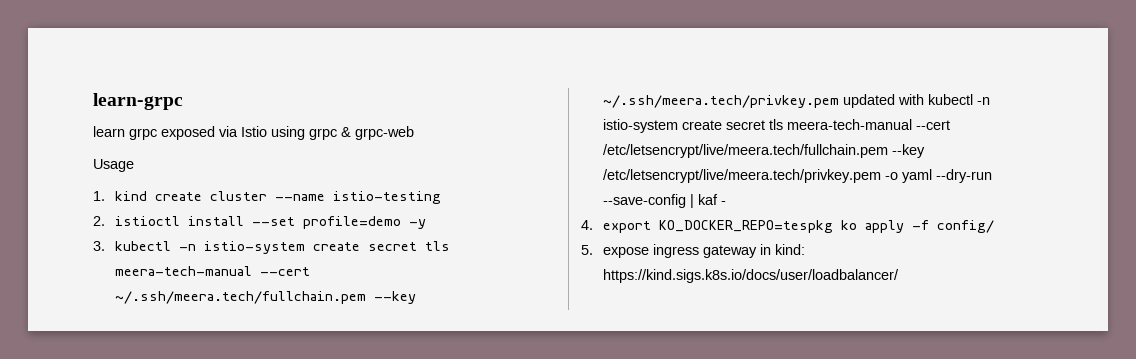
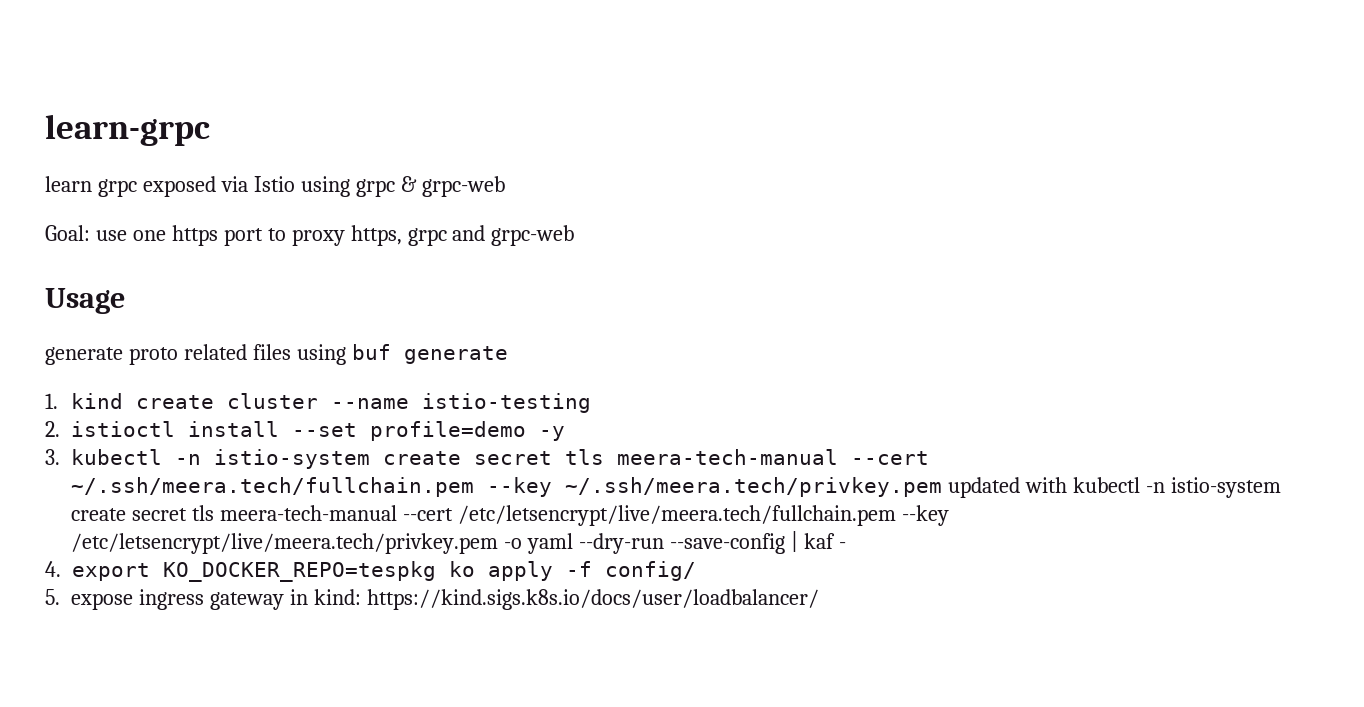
[93,159,134,172] Usage -> [45,225,575,246] [45,288,125,314] [45,344,508,365] Goal: use one https port to proxy https, grpc and grpc-web // Usage // generate proto related files using buf generate

